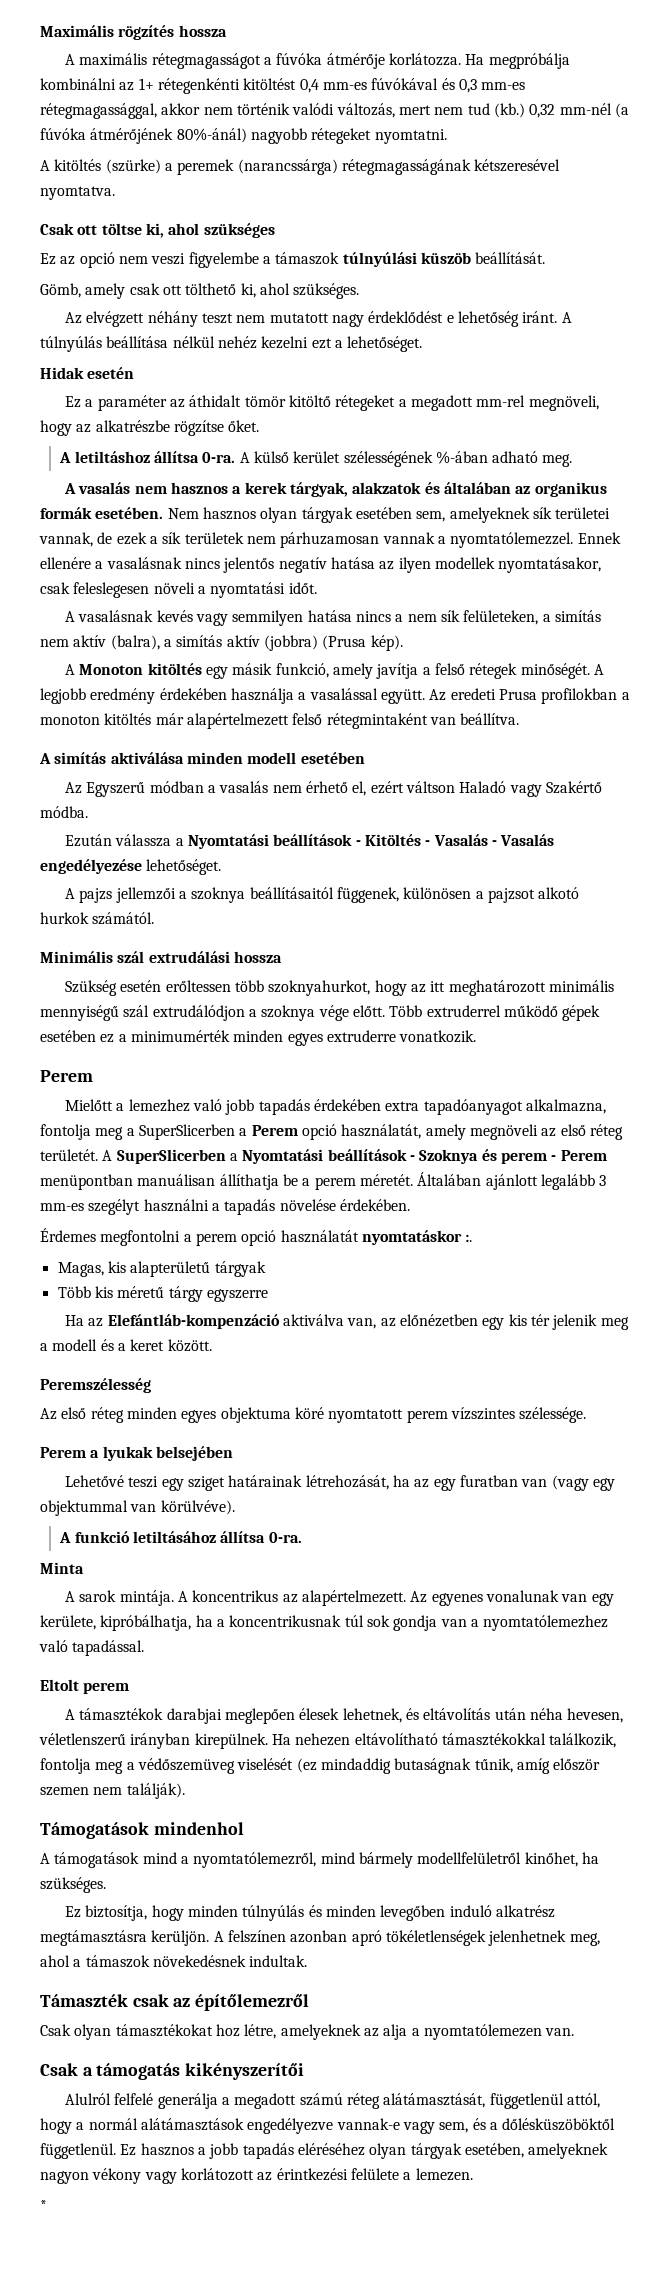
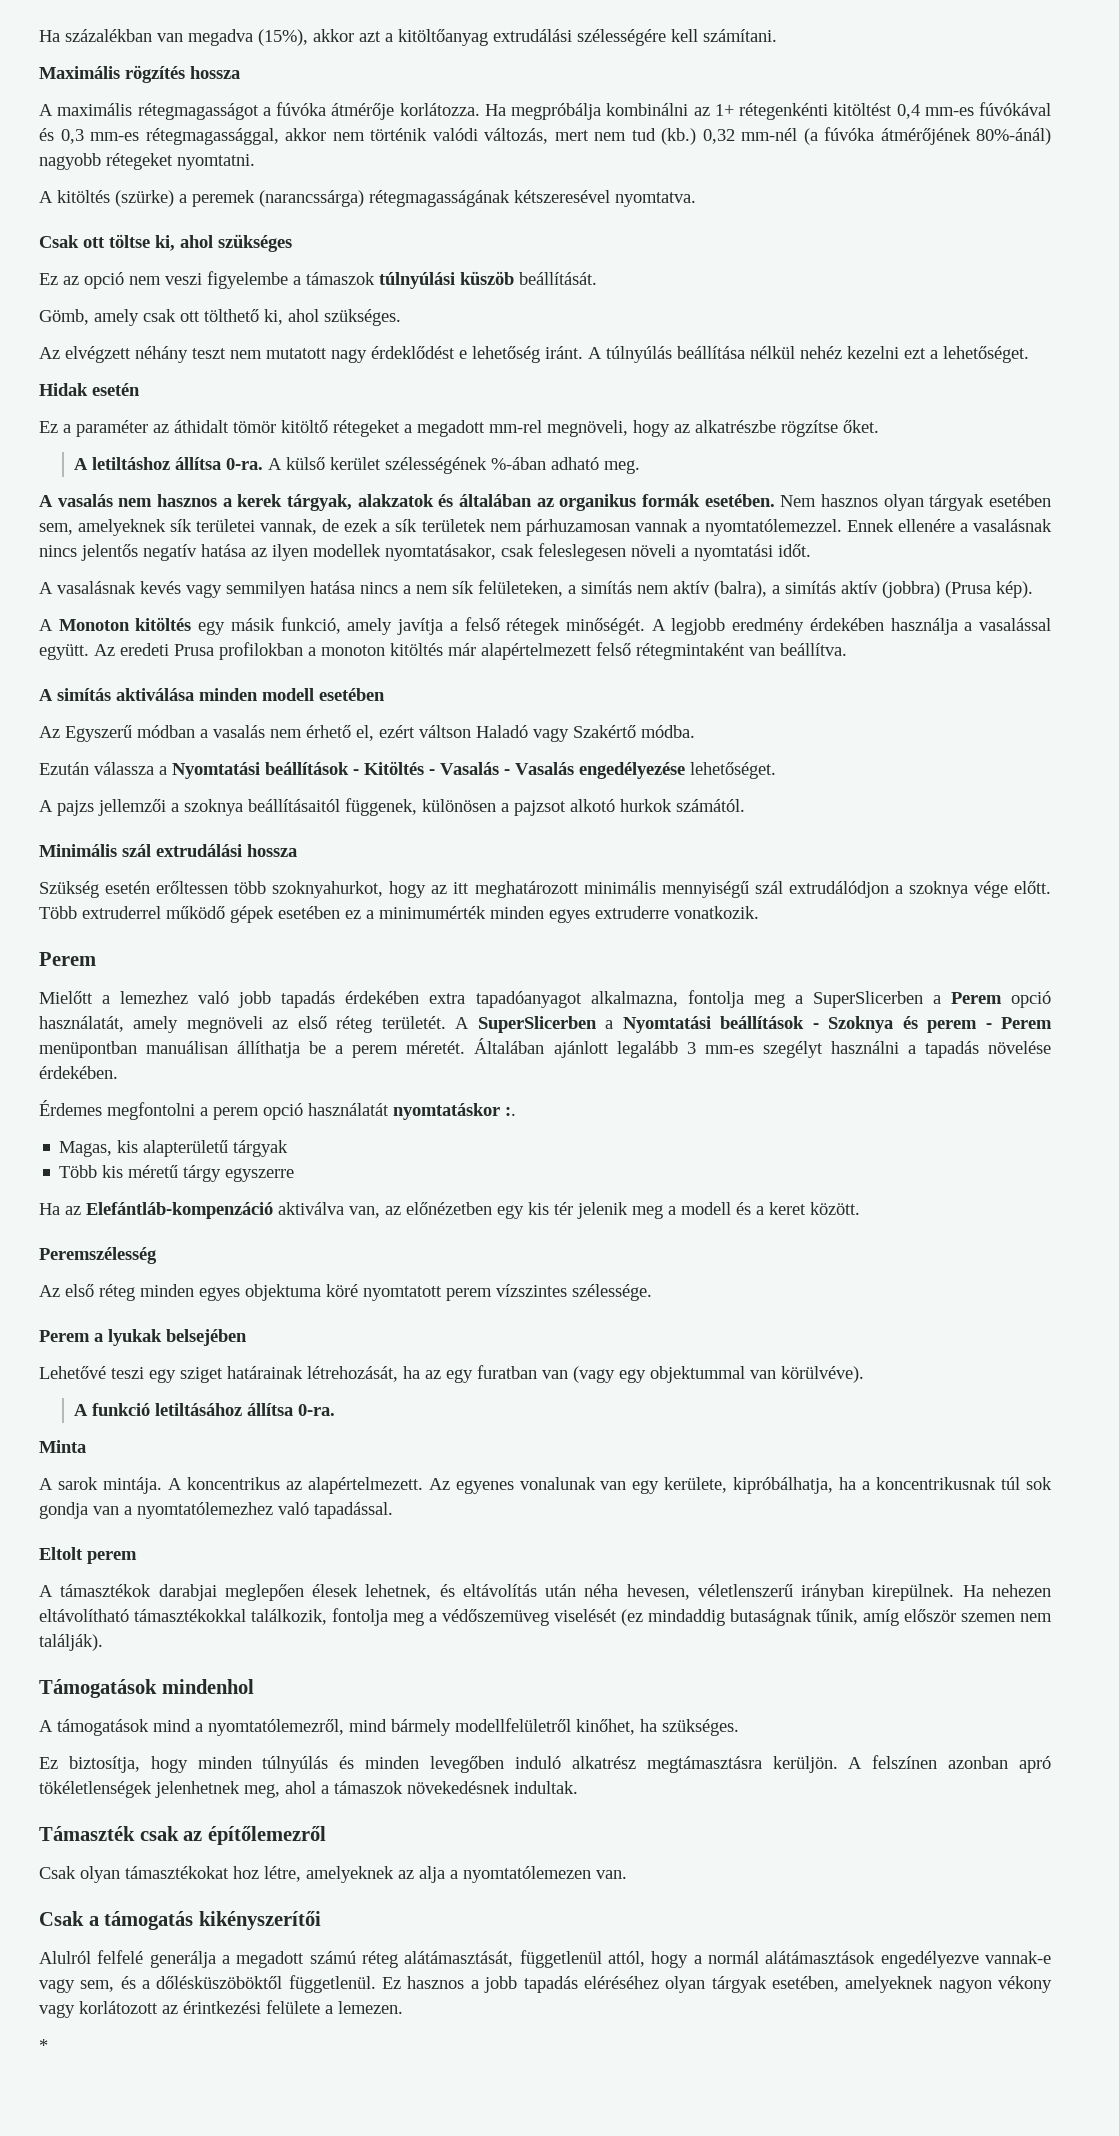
(40, 31) none -> [39,29,777,46] Ha százalékban van megadva (15%), akkor azt a kitöltőanyag extrudálási szélességére kell számítani. //

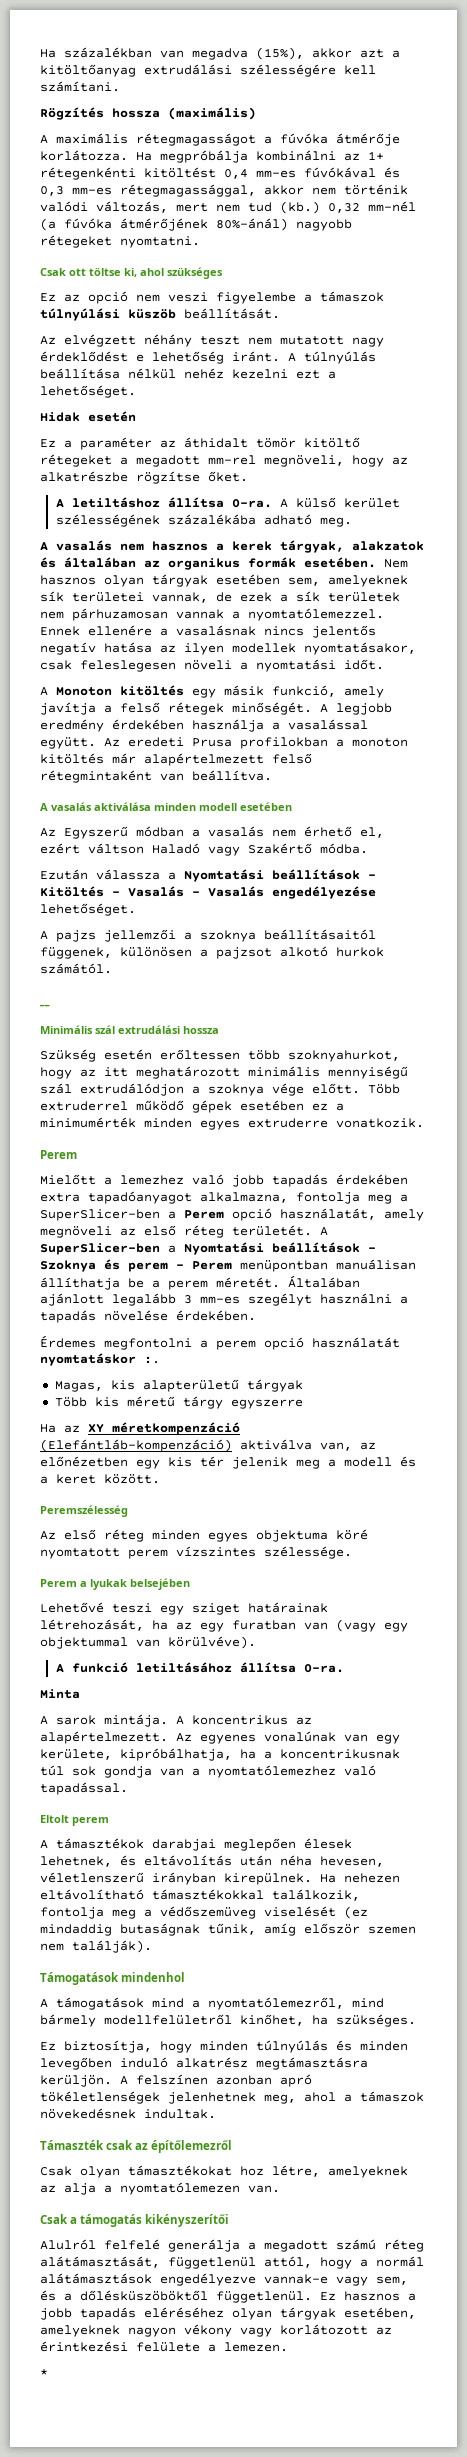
[39,65,240,83] Maximális rögzítés hossza -> [40,107,256,120] Rögzítés hossza (maximális)
[39,190,696,207] // A kitöltés (szürke) a peremek (narancssárga) rétegmagasságának kétszeresével nyomtatva. -> (200, 242) none
[39,309,401,326] // Gömb, amely csak ott tölthető ki, ahol szükséges. -> (280, 313) none
[491,457,547,470] %-ában -> [167,514,256,525] százalékába
[39,580,1033,598] // A vasalásnak kevés vagy semmilyen hatása nincs a nem sík felületeken, a simítás nem aktív (balra), a simítás aktív (jobbra) (Prusa kép). -> (384, 664) none
[57,688,111,701] simítás -> [51,802,92,811] vasalás
(745, 805) none -> [39,1004,50,1007] // __
[812,991,923,1008] SuperSlicerben -> [40,1209,160,1221] SuperSlicer-ben
[477,1016,597,1033] SuperSlicerben -> [40,1243,160,1255] SuperSlicer-ben
[86,1202,273,1219] Elefántláb-kompenzáció -> [88,1422,240,1435] [40,1439,232,1452] XY méretkompenzáció (Elefántláb-kompenzáció)
[519,1477,596,1490] vonalunak -> [264,1731,336,1742] vonalúnak

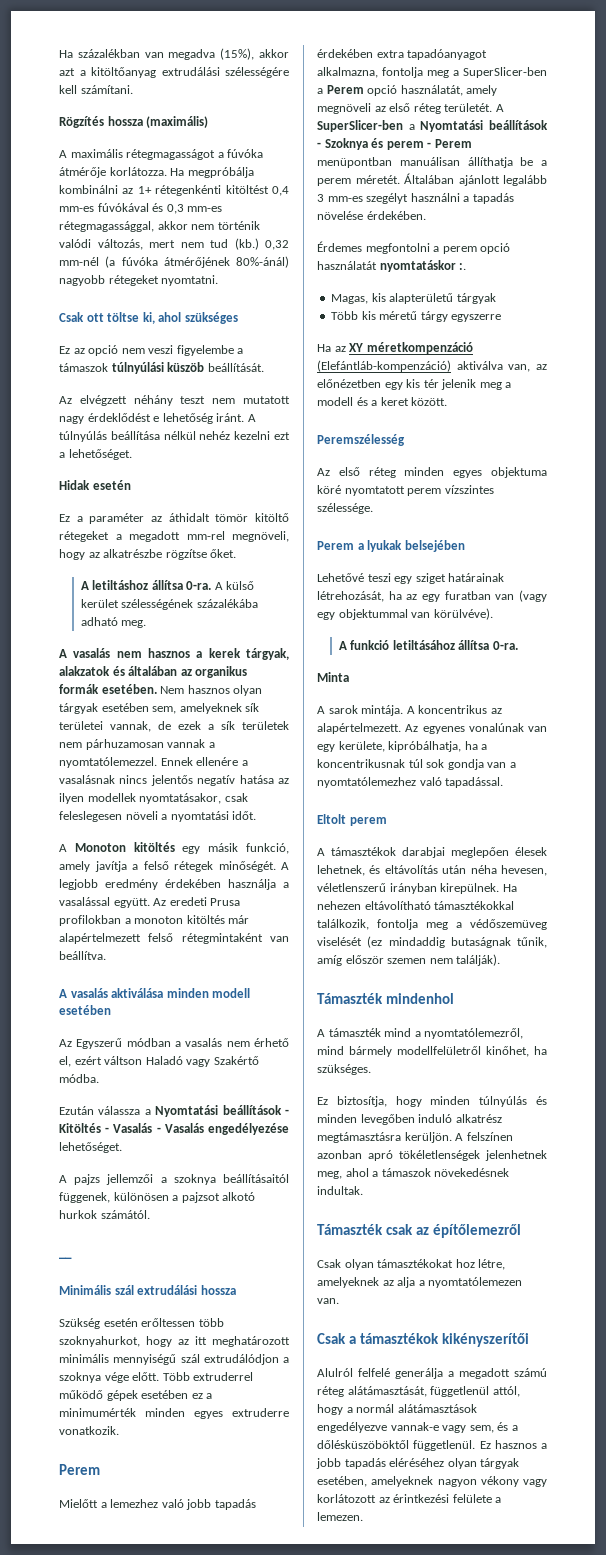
[40,1972,119,1985] Támogatások -> [317,993,383,1004] Támaszték
[56,1997,144,2010] támogatások -> [328,1028,381,1037] támaszték
[80,2214,143,2227] támogatás -> [360,1333,440,1344] támasztékok
[40,2369,48,2377] // * -> (363, 1516) none

